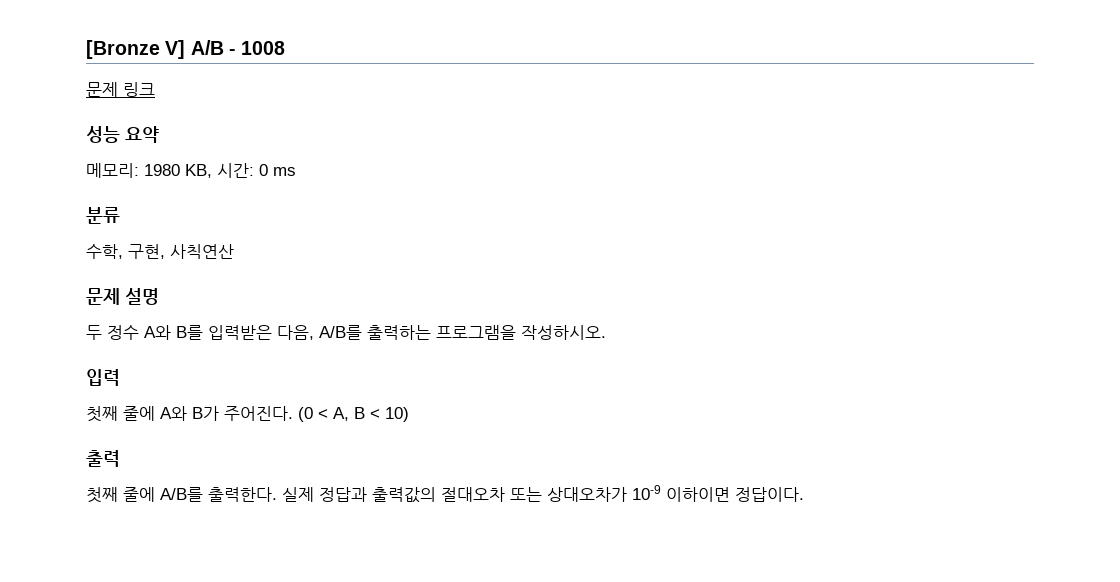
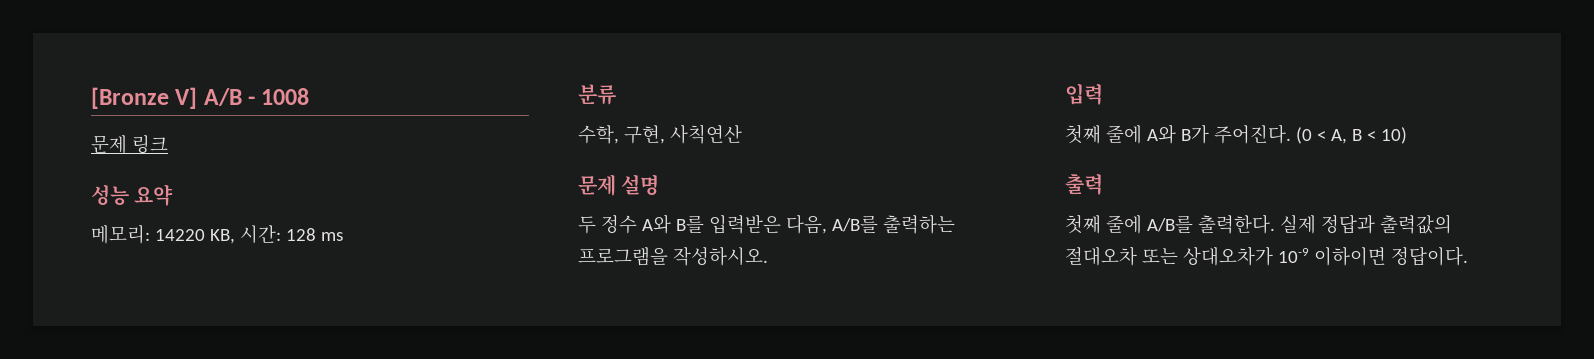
[144,164,180,176] 1980 -> [154,229,205,241] 14220
[259,164,268,176] 0 -> [285,228,316,241] 128

